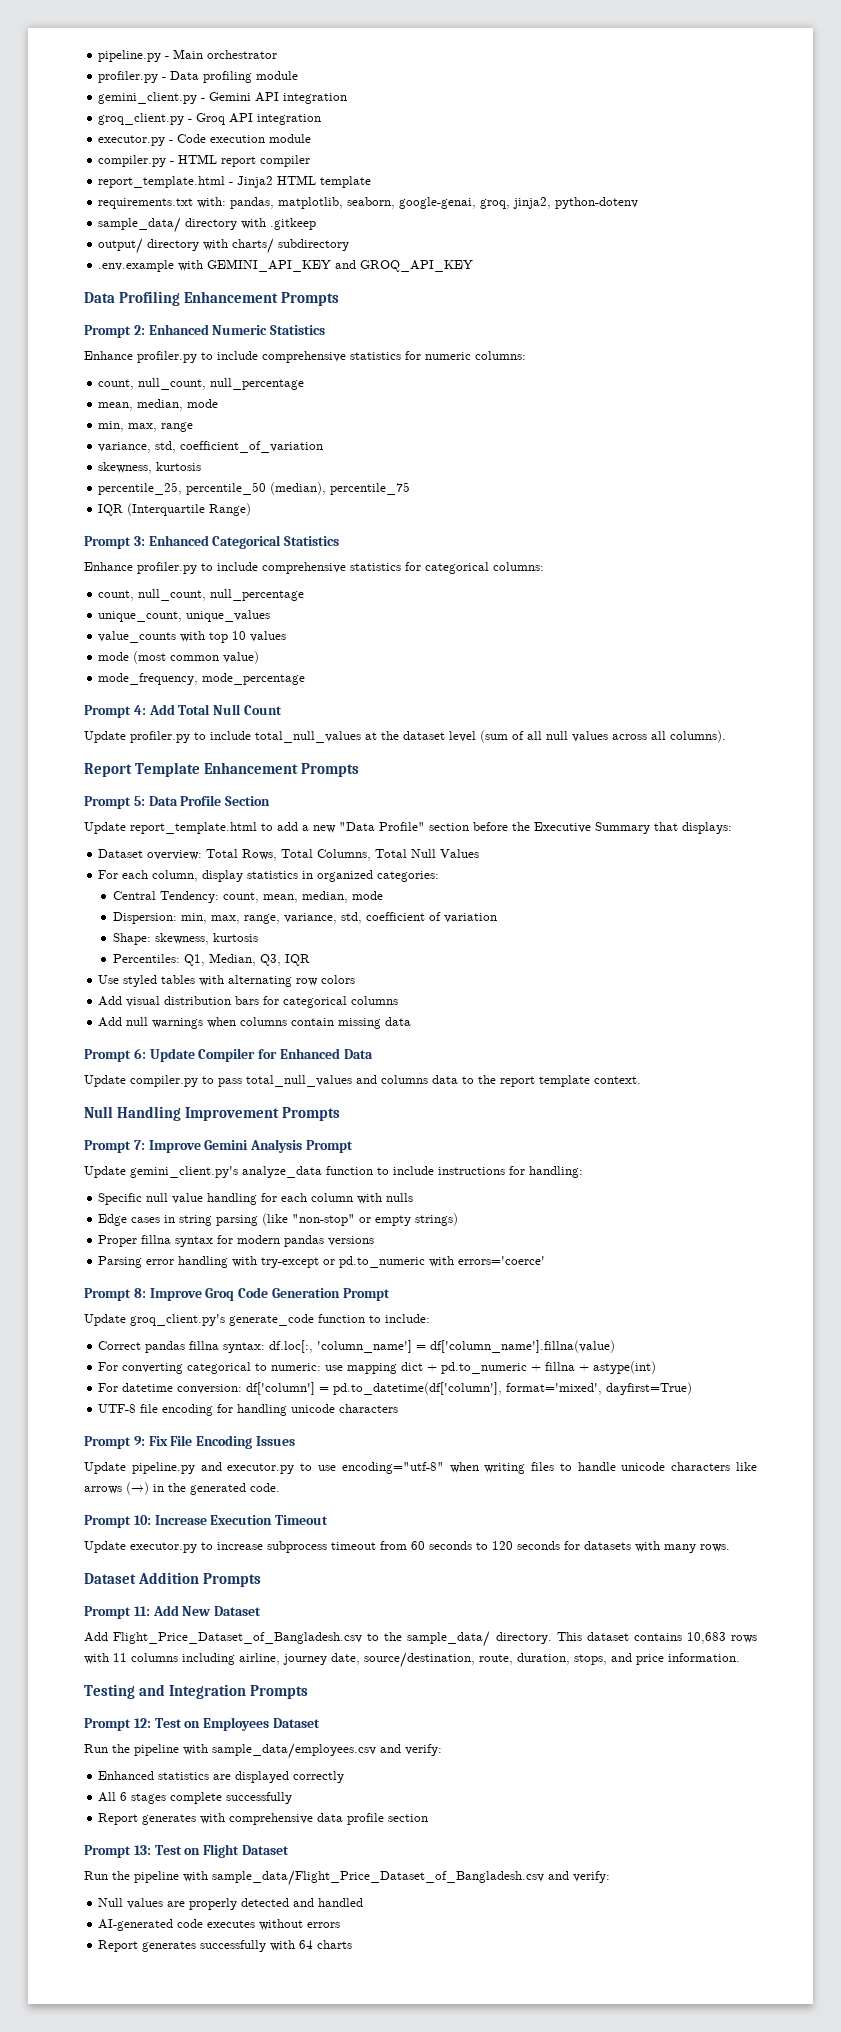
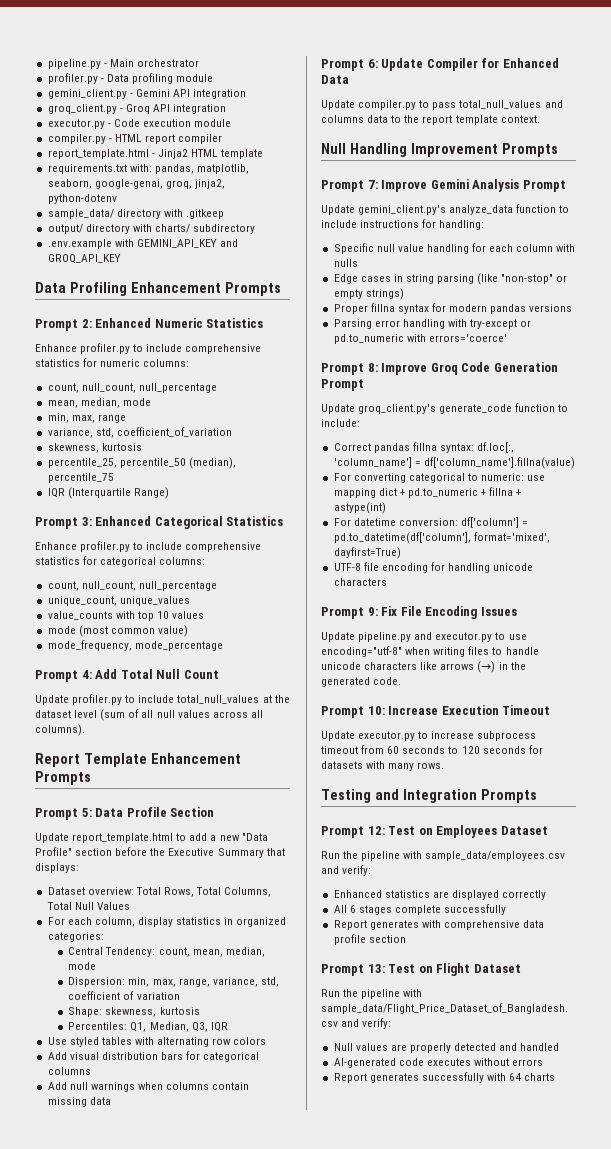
[84,1572,261,1587] [84,1605,262,1619] [84,1631,758,1647] [84,1652,740,1668] // Dataset Addition Prompts // Prompt 11: Add New Dataset // Add Flight_Price_Dataset_of_Bangladesh.csv to the sample_data/ directory. This dataset contains 10,683 rows with 11 columns including airline, journey date, source/destination, route, duration, stops, and price information. -> (445, 765) none

